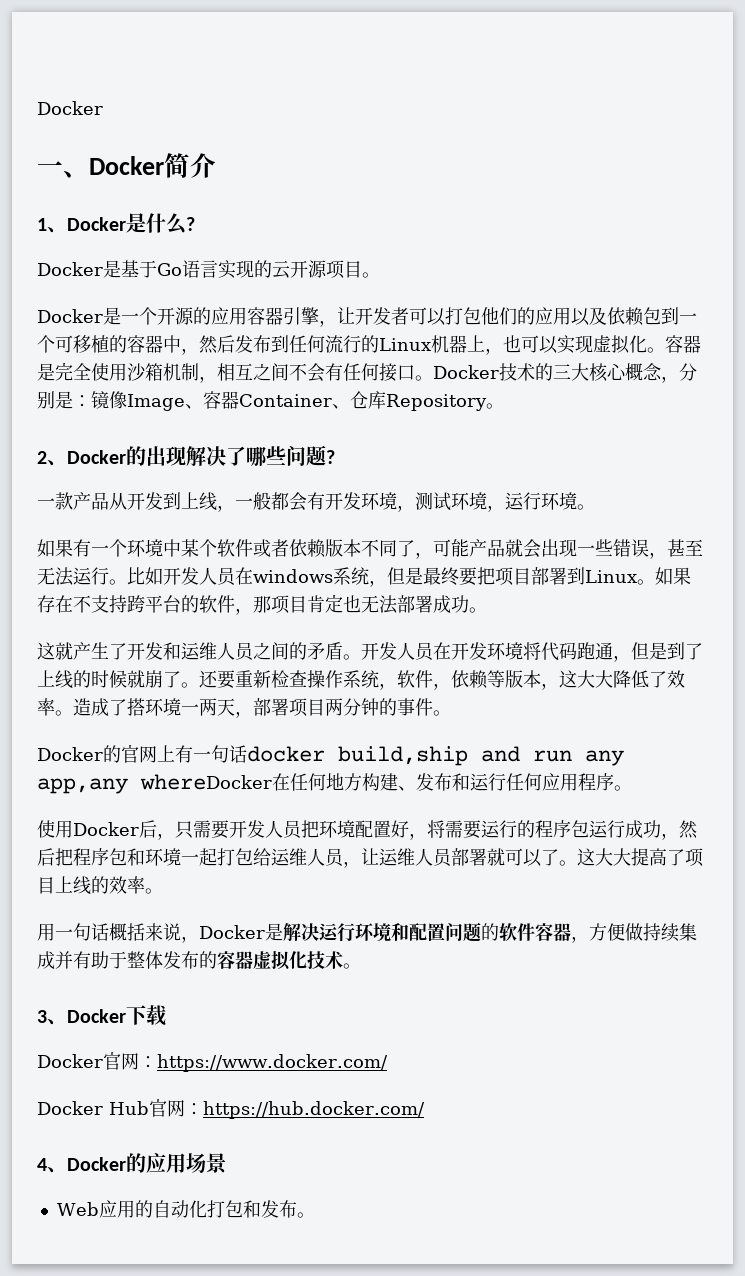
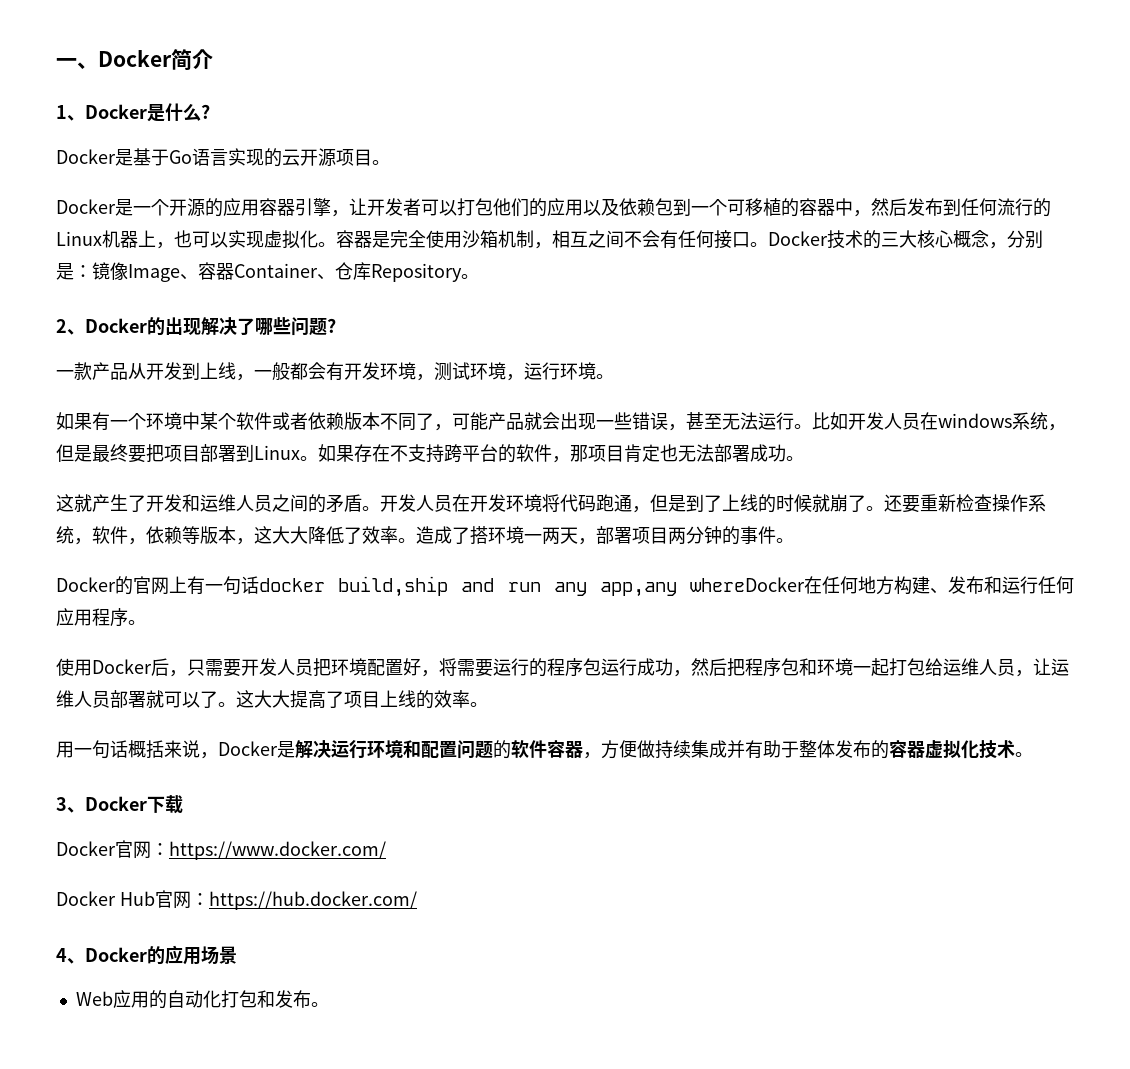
[37,101,103,115] Docker // -> (56, 62) none

